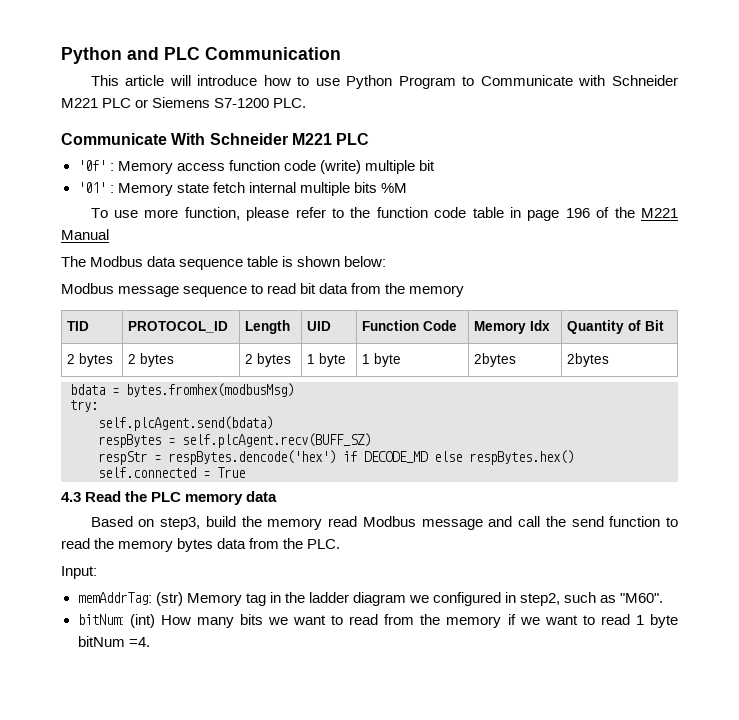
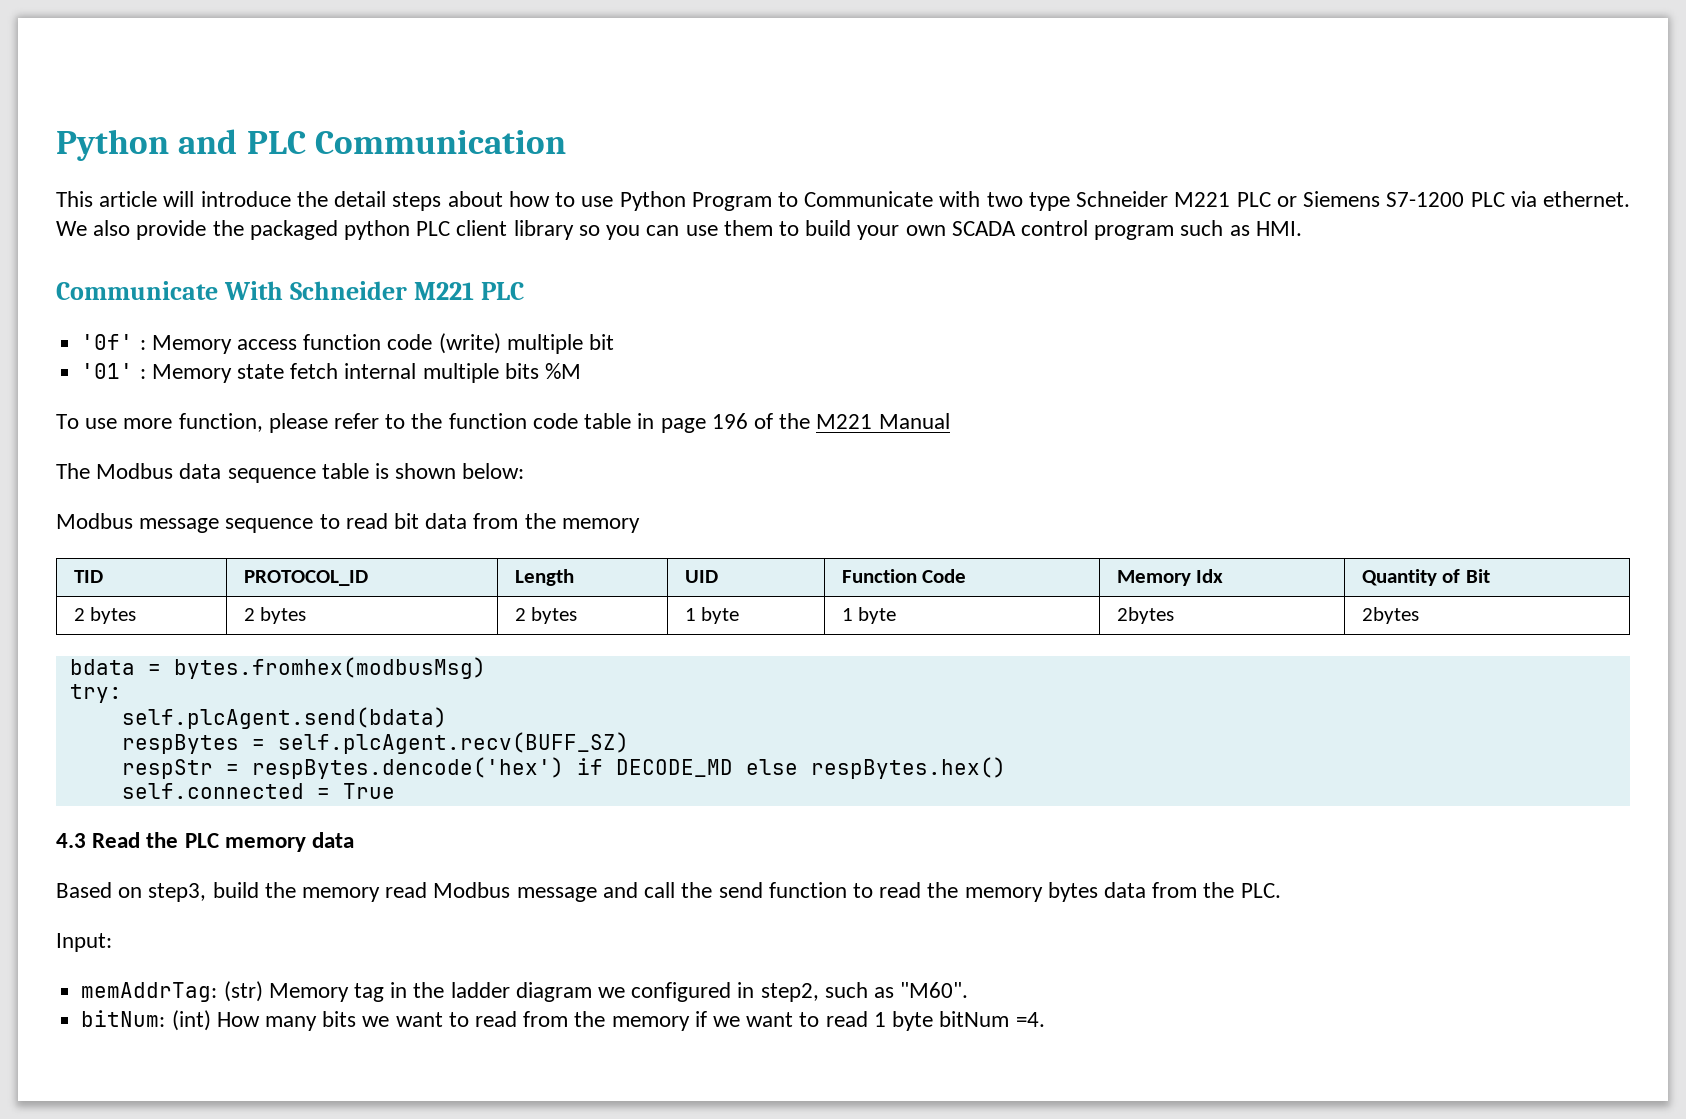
(258, 80) none -> [296,191,503,211] the detail steps about
(606, 80) none -> [986,192,1070,211] two type
[273,98,307,108] PLC. -> [1470,191,1631,207] [56,220,1302,240] PLC via ethernet. We also provide the packaged python PLC client library so you can use them to build your own SCADA control program such as HMI.

